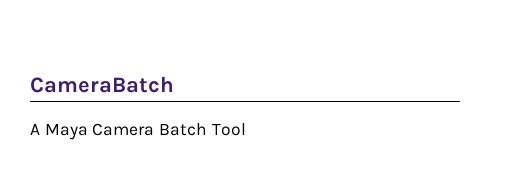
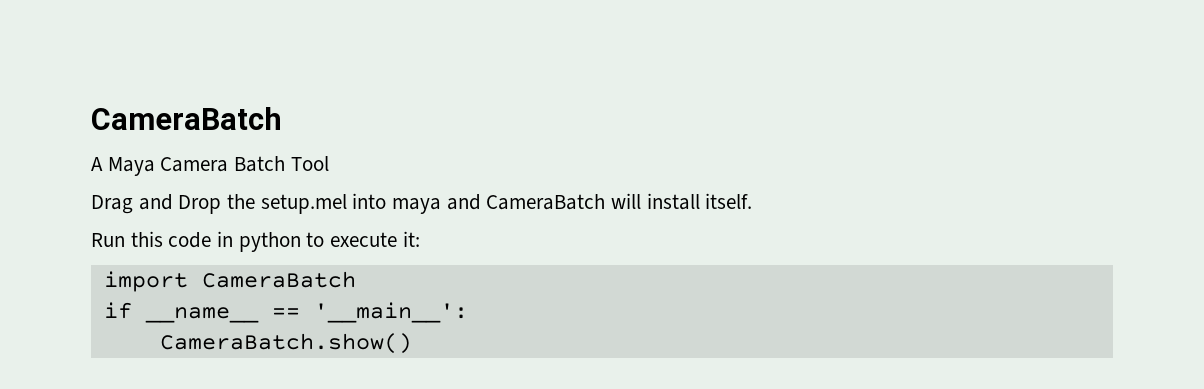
(246, 129) none -> [91,193,753,214] [91,231,420,252] [103,271,356,292] [103,302,468,323] [159,333,412,354] // Drag and Drop the setup.mel into maya and CameraBatch will install itself. // Run this code in python to execute it: // import CameraBatch // if __name__ == '__main__': // CameraBatch.show()

